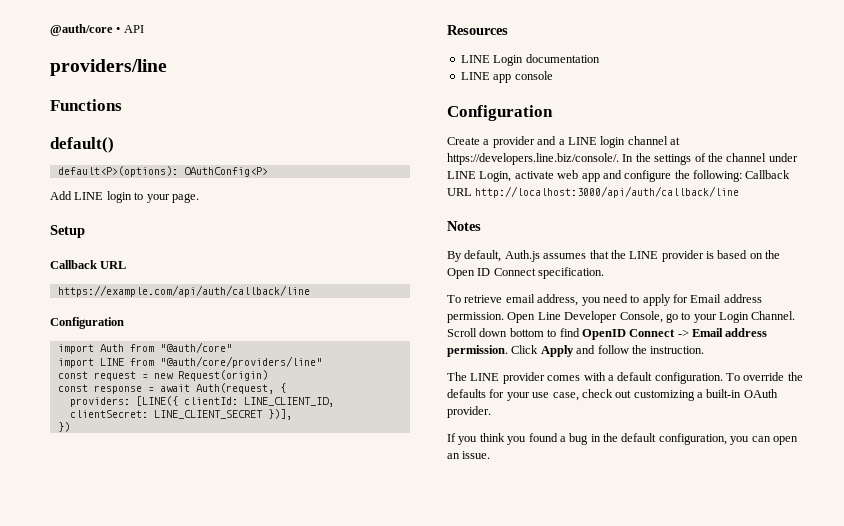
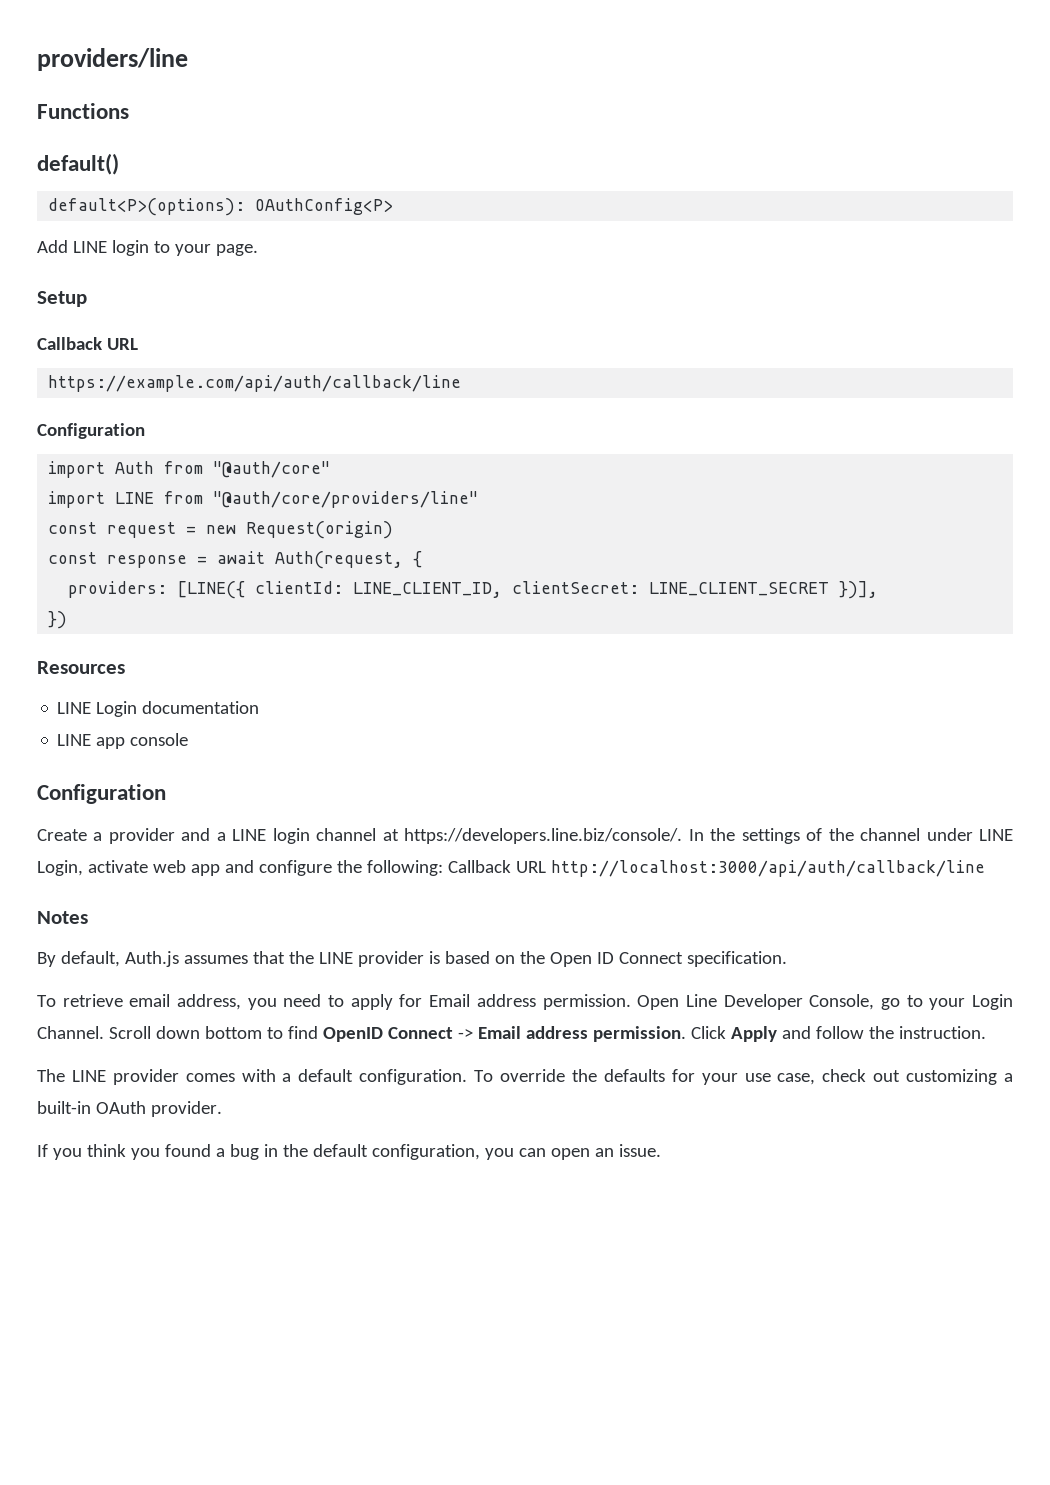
[50,24,144,36] @auth/core • API // -> (37, 59) none

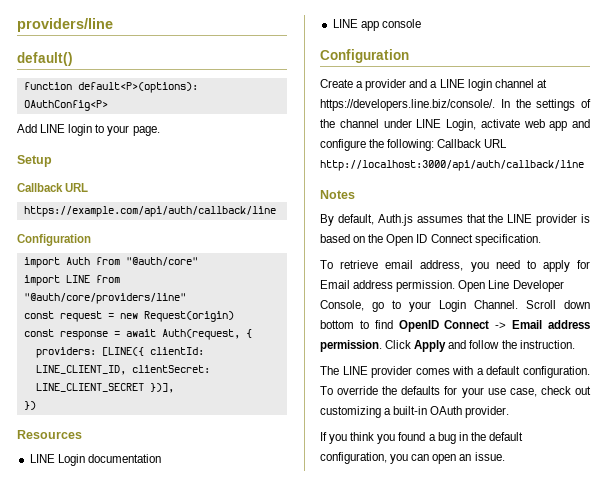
[37,103,129,119] // Functions -> (113, 25) none
(119, 164) none -> [23,82,72,90] function

